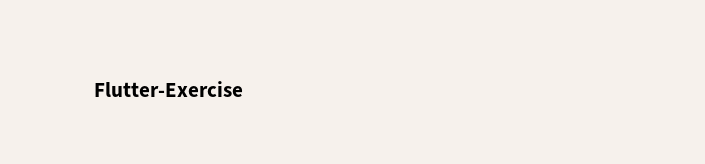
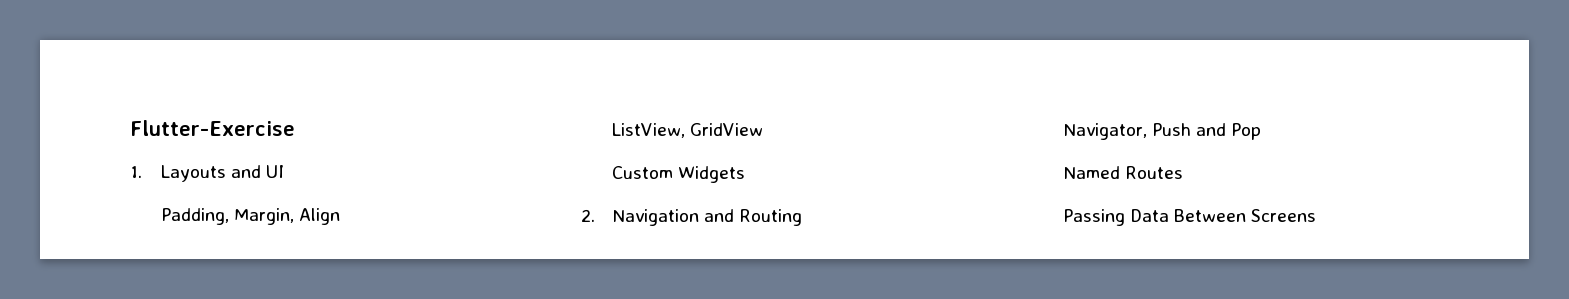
(243, 89) none -> [130,165,284,182] [160,208,340,225] [611,123,763,138] [611,166,745,183] [581,209,802,226] [1062,123,1262,140] [1062,166,1183,179] [1062,209,1317,226] // 1. Layouts and UI // Padding, Margin, Align // ListView, GridView // Custom Widgets // 2. Navigation and Routing // Navigator, Push and Pop // Named Routes // Passing Data Between Screens

